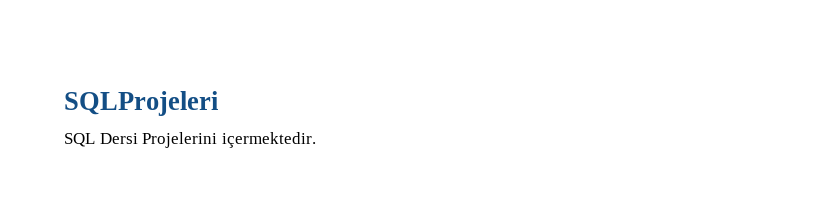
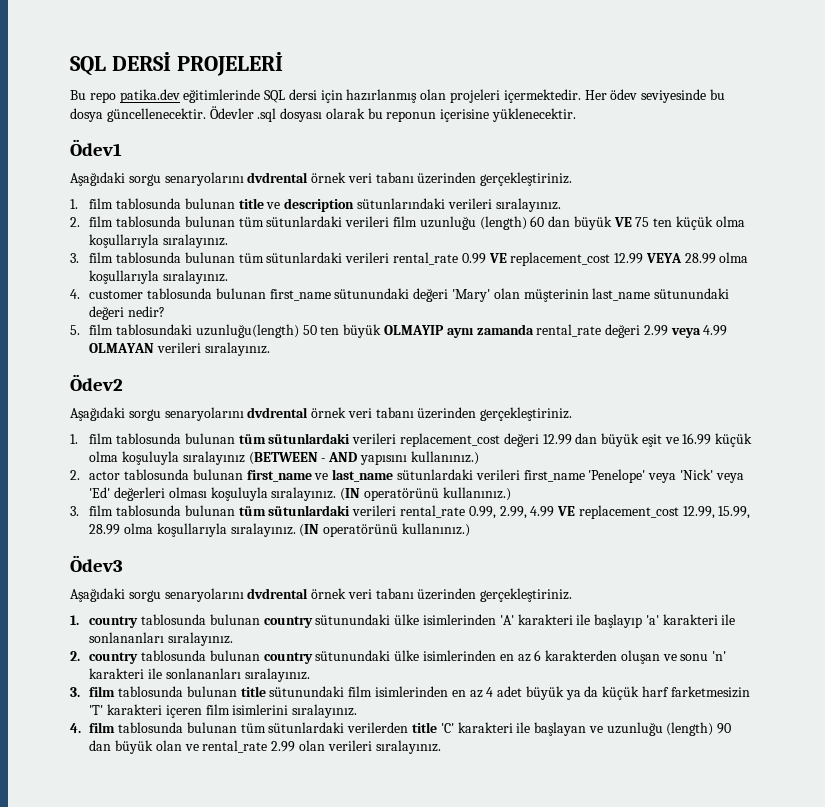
[64,91,218,116] [64,132,316,148] SQLProjeleri // SQL Dersi Projelerini içermektedir. -> [70,52,283,76] [70,89,725,103] [70,106,577,122] [70,139,122,156] [70,172,573,186] [70,198,561,212] [70,216,745,230] [89,234,229,248] [70,252,749,266] [89,270,229,284] [70,288,730,302] [89,306,166,320] [70,324,728,338] [89,342,270,356] [70,374,123,391] [70,407,573,421] [70,433,753,447] [89,451,479,465] [70,469,744,483] [89,487,511,501] [70,505,751,519] [89,523,470,537] [70,555,123,572] [70,588,573,602] [70,614,736,628] [89,632,234,646] [70,650,727,664] [89,668,310,682] [70,686,750,700] [89,704,358,718] [70,722,732,736] [89,740,441,754] SQL DERSİ PROJELERİ // Bu repo patika.dev eğitimlerinde SQL dersi için hazırlanmış olan projeleri içermektedir. Her ödev seviyesinde bu dosya güncellenecektir. Ödevler .sql dosyası olarak bu reponun içerisine yüklenecektir. // Ödev1 // Aşağıdaki sorgu senaryolarını dvdrental örnek veri tabanı üzerinden gerçekleştiriniz. // 1. film tablosunda bulunan title ve description sütunlarındaki verileri sıralayınız. // 2. film tablosunda bulunan tüm sütunlardaki verileri film uzunluğu (length) 60 dan büyük VE 75 ten küçük olma koşullarıyla sıralayınız. // 3. film tablosunda bulunan tüm sütunlardaki verileri rental_rate 0.99 VE replacement_cost 12.99 VEYA 28.99 olma koşullarıyla sıralayınız. // 4. customer tablosunda bulunan first_name sütunundaki değeri 'Mary' olan müşterinin last_name sütunundaki değeri nedir? // 5. film tablosundaki uzunluğu(length) 50 ten büyük OLMAYIP aynı zamanda rental_rate değeri 2.99 veya 4.99 OLMAYAN verileri sıralayınız. // Ödev2 // Aşağıdaki sorgu senaryolarını dvdrental örnek veri tabanı üzerinden gerçekleştiriniz. // 1. film tablosunda bulunan tüm sütunlardaki verileri replacement_cost değeri 12.99 dan büyük eşit ve 16.99 küçük olma koşuluyla sıralayınız (BETWEEN - AND yapısını kullanınız.) // 2. actor tablosunda bulunan first_name ve last_name sütunlardaki verileri first_name 'Penelope' veya 'Nick' veya 'Ed' değerleri olması koşuluyla sıralayınız. (IN operatörünü kullanınız.) // 3. film tablosunda bulunan tüm sütunlardaki verileri rental_rate 0.99, 2.99, 4.99 VE replacement_cost 12.99, 15.99, 28.99 olma koşullarıyla sıralayınız. (IN operatörünü kullanınız.) // Ödev3 // Aşağıdaki sorgu senaryolarını dvdrental örnek veri tabanı üzerinden gerçekleştiriniz. // 1. country tablosunda bulunan country sütunundaki ülke isimlerinden 'A' karakteri ile başlayıp 'a' karakteri ile sonlananları sıralayınız. // 2. country tablosunda bulunan country sütunundaki ülke isimlerinden en az 6 karakterden oluşan ve sonu 'n' karakteri ile sonlananları sıralayınız. // 3. film tablosunda bulunan title sütunundaki film isimlerinden en az 4 adet büyük ya da küçük harf farketmesizin 'T' karakteri içeren film isimlerini sıralayınız. // 4. film tablosunda bulunan tüm sütunlardaki verilerden title 'C' karakteri ile başlayan ve uzunluğu (length) 90 dan büyük olan ve rental_rate 2.99 olan verileri sıralayınız.

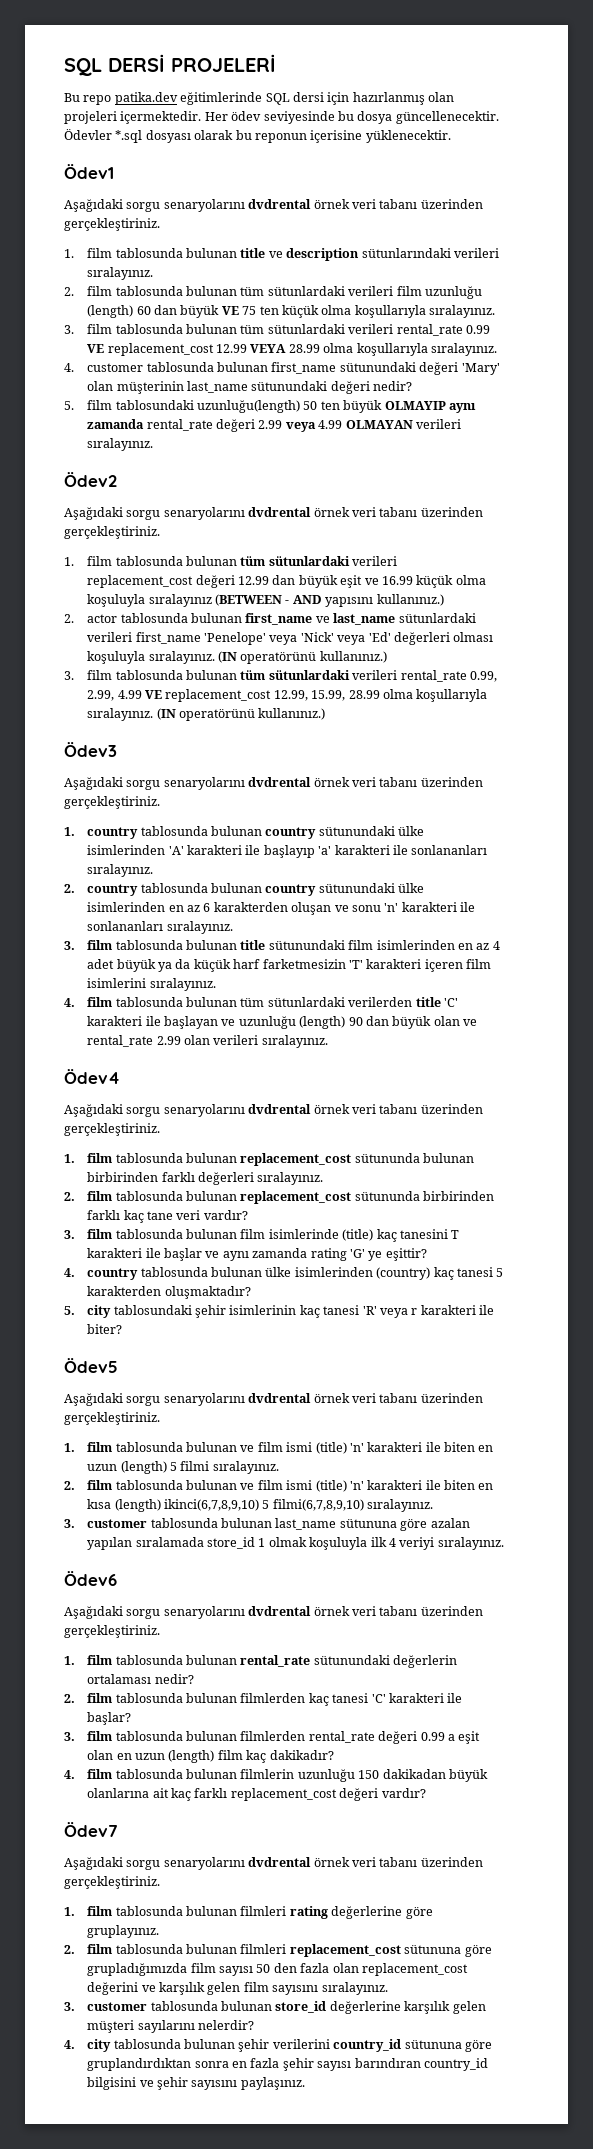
[257,108,277,122] .sql -> [115,130,143,143] *.sql
(441, 747) none -> [64,1069,120,1084] [64,1104,483,1117] [64,1123,160,1136] [64,1153,475,1166] [87,1172,324,1185] [64,1191,495,1204] [87,1210,248,1223] [64,1229,460,1242] [87,1248,427,1261] [64,1267,504,1280] [87,1286,251,1299] [64,1305,495,1318] [87,1324,123,1334] [64,1358,118,1373] [64,1393,483,1406] [64,1412,160,1425] [64,1442,494,1454] [87,1461,279,1474] [64,1480,494,1492] [87,1499,434,1512] [64,1518,470,1531] [87,1537,504,1550] [64,1571,117,1586] [64,1606,483,1619] [64,1625,160,1638] [64,1655,458,1668] [87,1674,194,1684] [64,1693,463,1706] [87,1712,132,1725] [64,1731,481,1744] [87,1750,334,1763] [64,1769,488,1782] [87,1788,426,1801] [64,1822,118,1837] [64,1857,483,1870] [64,1876,160,1889] [64,1906,433,1919] [87,1925,160,1938] [64,1944,492,1957] [87,1963,468,1976] [87,1982,388,1995] [64,2001,486,2014] [87,2020,255,2033] [64,2039,492,2052] [87,2058,488,2071] [87,2077,305,2090] // Ödev4 // Aşağıdaki sorgu senaryolarını dvdrental örnek veri tabanı üzerinden gerçekleştiriniz. // 1. film tablosunda bulunan replacement_cost sütununda bulunan birbirinden farklı değerleri sıralayınız. // 2. film tablosunda bulunan replacement_cost sütununda birbirinden farklı kaç tane veri vardır? // 3. film tablosunda bulunan film isimlerinde (title) kaç tanesini T karakteri ile başlar ve aynı zamanda rating 'G' ye eşittir? // 4. country tablosunda bulunan ülke isimlerinden (country) kaç tanesi 5 karakterden oluşmaktadır? // 5. city tablosundaki şehir isimlerinin kaç tanesi 'R' veya r karakteri ile biter? // Ödev5 // Aşağıdaki sorgu senaryolarını dvdrental örnek veri tabanı üzerinden gerçekleştiriniz. // 1. film tablosunda bulunan ve film ismi (title) 'n' karakteri ile biten en uzun (length) 5 filmi sıralayınız. // 2. film tablosunda bulunan ve film ismi (title) 'n' karakteri ile biten en kısa (length) ikinci(6,7,8,9,10) 5 filmi(6,7,8,9,10) sıralayınız. // 3. customer tablosunda bulunan last_name sütununa göre azalan yapılan sıralamada store_id 1 olmak koşuluyla ilk 4 veriyi sıralayınız. // Ödev6 // Aşağıdaki sorgu senaryolarını dvdrental örnek veri tabanı üzerinden gerçekleştiriniz. // 1. film tablosunda bulunan rental_rate sütunundaki değerlerin ortalaması nedir? // 2. film tablosunda bulunan filmlerden kaç tanesi 'C' karakteri ile başlar? // 3. film tablosunda bulunan filmlerden rental_rate değeri 0.99 a eşit olan en uzun (length) film kaç dakikadır? // 4. film tablosunda bulunan filmlerin uzunluğu 150 dakikadan büyük olanlarına ait kaç farklı replacement_cost değeri vardır? // Ödev7 // Aşağıdaki sorgu senaryolarını dvdrental örnek veri tabanı üzerinden gerçekleştiriniz. // 1. film tablosunda bulunan filmleri rating değerlerine göre gruplayınız. // 2. film tablosunda bulunan filmleri replacement_cost sütununa göre grupladığımızda film sayısı 50 den fazla olan replacement_cost değerini ve karşılık gelen film sayısını sıralayınız. // 3. customer tablosunda bulunan store_id değerlerine karşılık gelen müşteri sayılarını nelerdir? // 4. city tablosunda bulunan şehir verilerini country_id sütununa göre gruplandırdıktan sonra en fazla şehir sayısı barındıran country_id bilgisini ve şehir sayısını paylaşınız.

